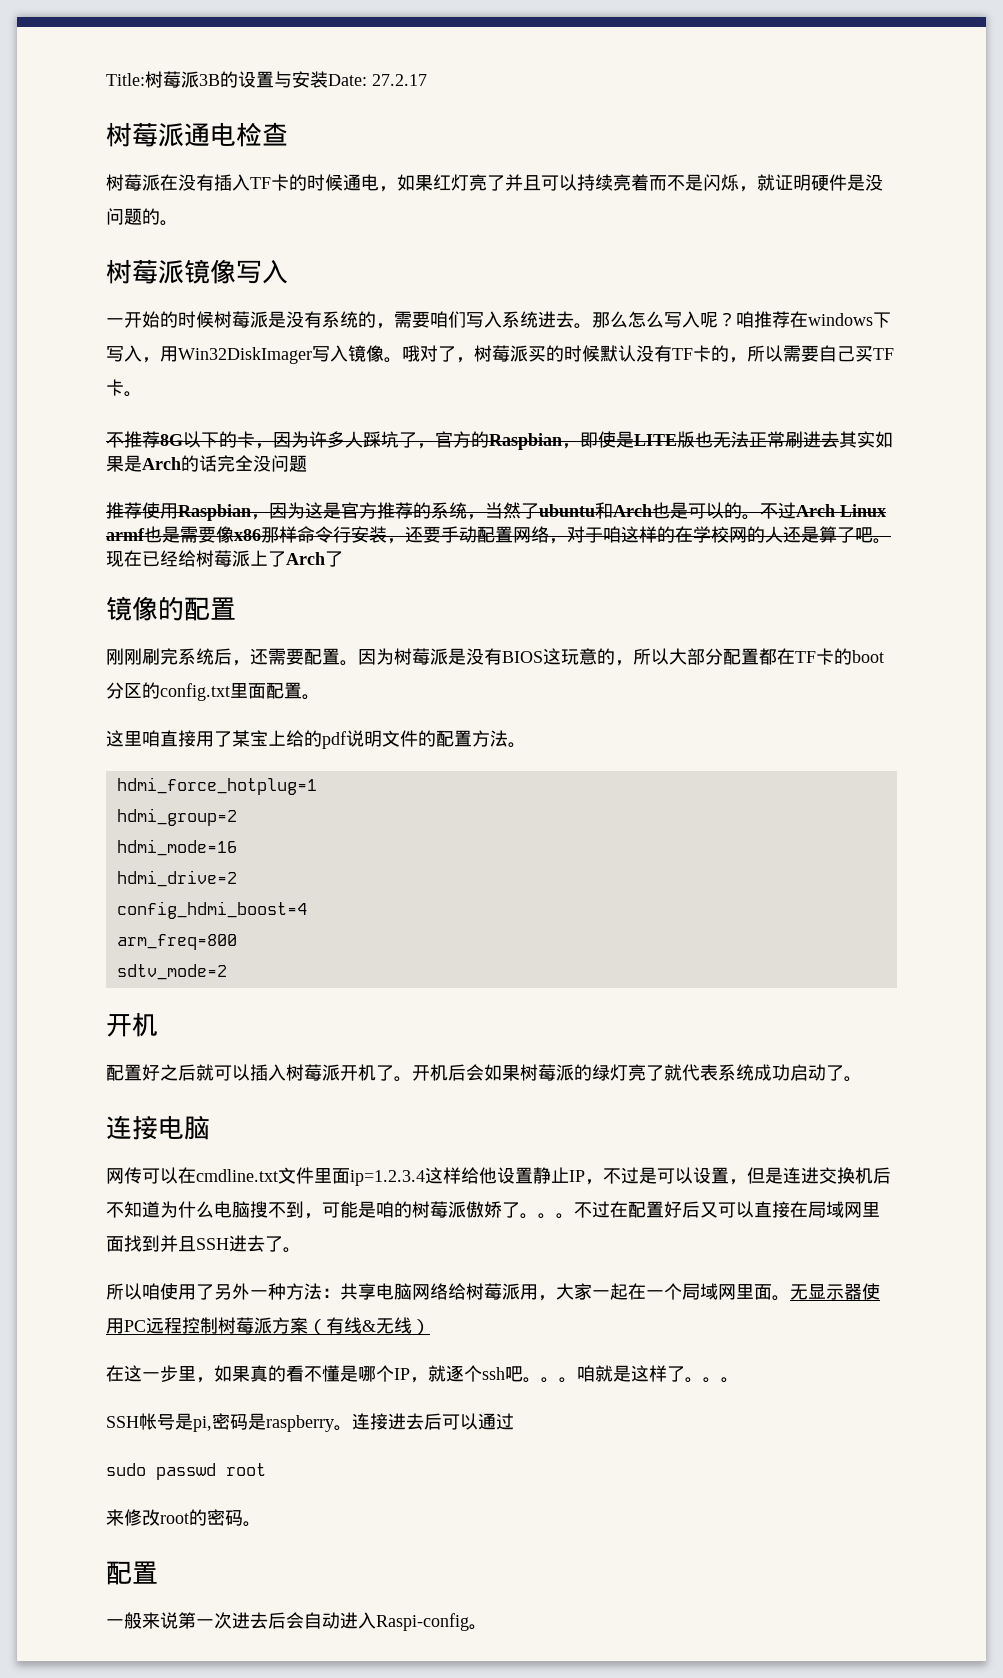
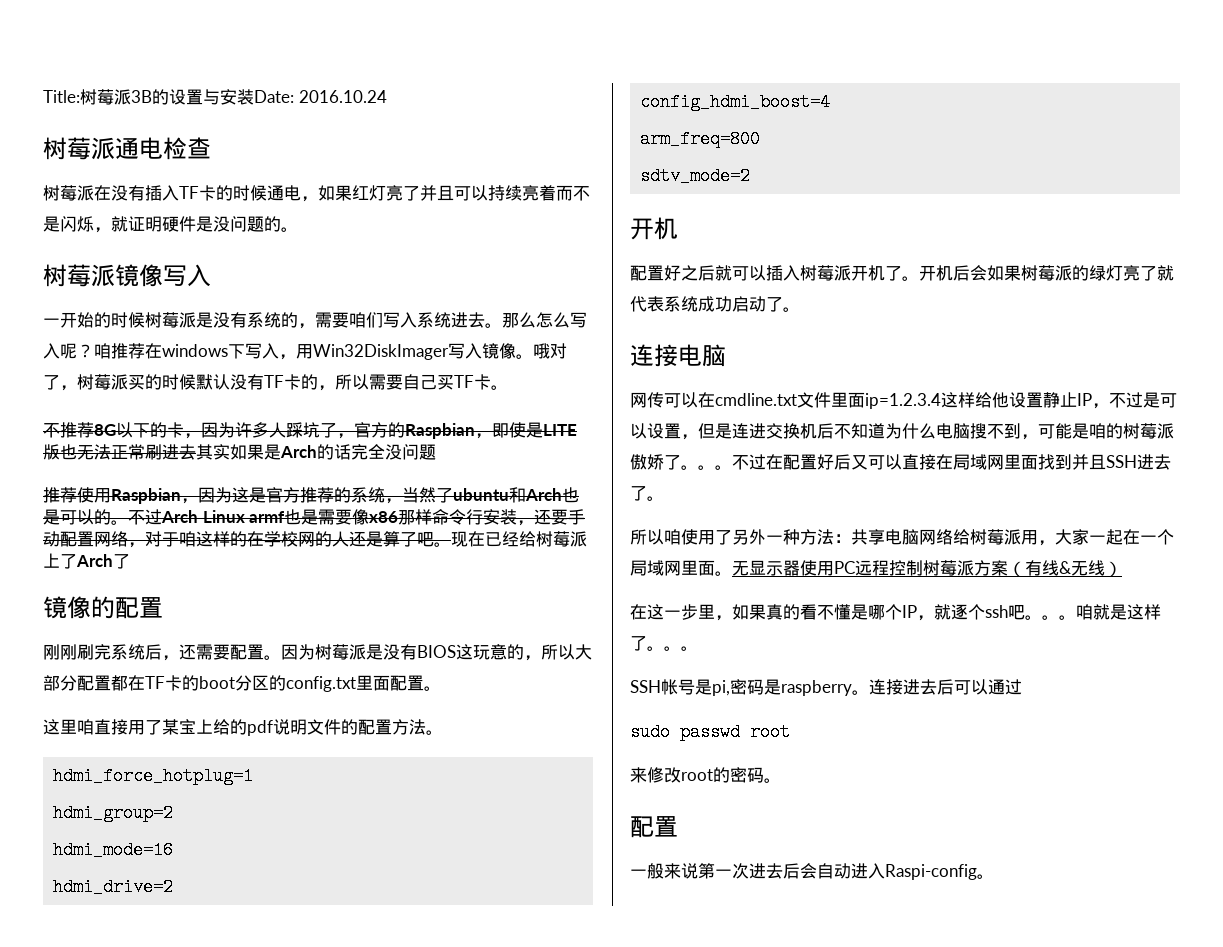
[372,74,427,86] 27.2.17 -> [298,90,387,103] 2016.10.24

